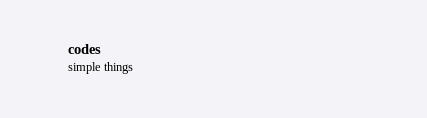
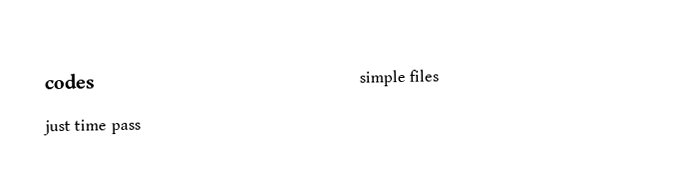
(101, 49) none -> [43,119,141,136] // just time pass
[104,62,134,74] things -> [409,69,440,82] files

